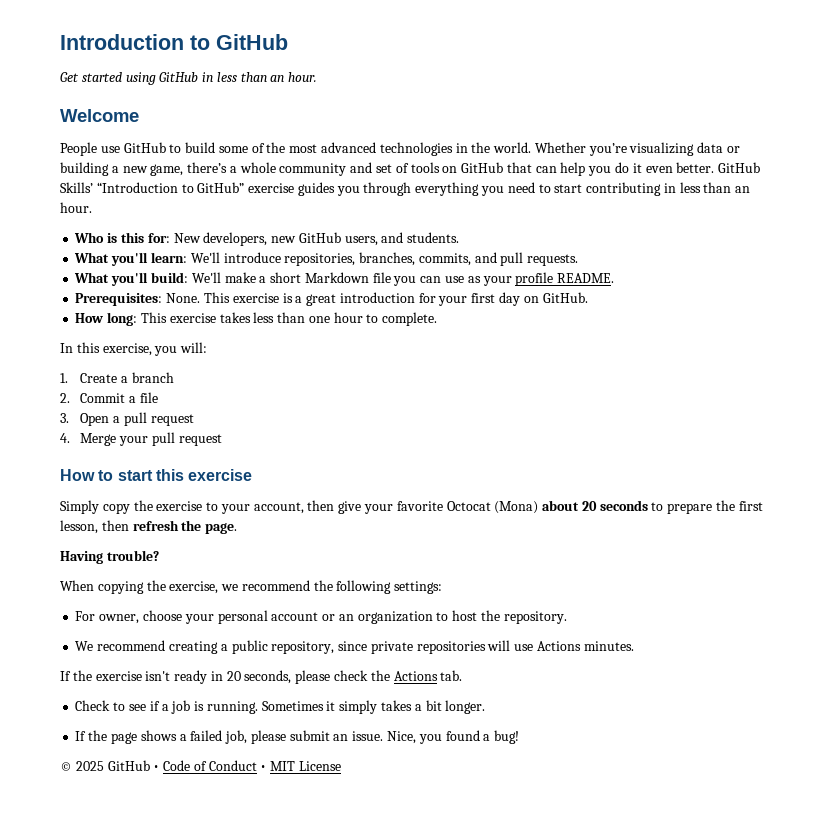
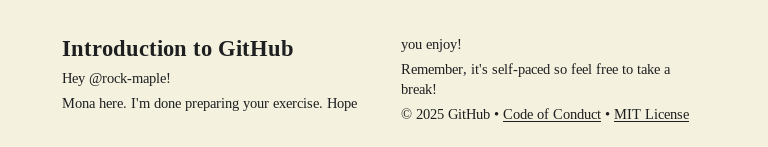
[60,72,318,85] [60,109,139,122] [60,142,741,156] [60,162,761,176] [60,182,751,196] [60,202,92,213] [74,232,460,246] [74,252,579,266] [74,272,615,286] [75,292,588,306] [75,312,438,326] [60,342,208,356] [60,372,175,383] [60,392,159,403] [60,412,194,426] [60,432,222,446] [60,469,253,481] [60,500,763,514] [60,520,238,534] [60,550,159,564] [60,580,443,594] [75,610,567,624] [75,640,634,654] [60,670,463,684] [75,700,486,714] [75,730,520,744] Get started using GitHub in less than an hour. // Welcome // People use GitHub to build some of the most advanced technologies in the world. Whether you’re visualizing data or building a new game, there’s a whole community and set of tools on GitHub that can help you do it even better. GitHub Skills’ “Introduction to GitHub” exercise guides you through everything you need to start contributing in less than an hour. // Who is this for: New developers, new GitHub users, and students. // What you'll learn: We'll introduce repositories, branches, commits, and pull requests. // What you'll build: We'll make a short Markdown file you can use as your profile README. // Prerequisites: None. This exercise is a great introduction for your first day on GitHub. // How long: This exercise takes less than one hour to complete. // In this exercise, you will: // 1. Create a branch // 2. Commit a file // 3. Open a pull request // 4. Merge your pull request // How to start this exercise // Simply copy the exercise to your account, then give your favorite Octocat (Mona) about 20 seconds to prepare the first lesson, then refresh the page. // Having trouble? // When copying the exercise, we recommend the following settings: // For owner, choose your personal account or an organization to host the repository. // We recommend creating a public repository, since private repositories will use Actions minutes. // If the exercise isn't ready in 20 seconds, please check the Actions tab. // Check to see if a job is running. Sometimes it simply takes a bit longer. // If the page shows a failed job, please submit an issue. Nice, you found a bug! -> [62,73,171,86] [62,98,357,111] [401,39,462,52] [401,63,671,77] [401,84,437,94] Hey @rock-maple! // Mona here. I'm done preparing your exercise. Hope you enjoy! // Remember, it's self-paced so feel free to take a break!

